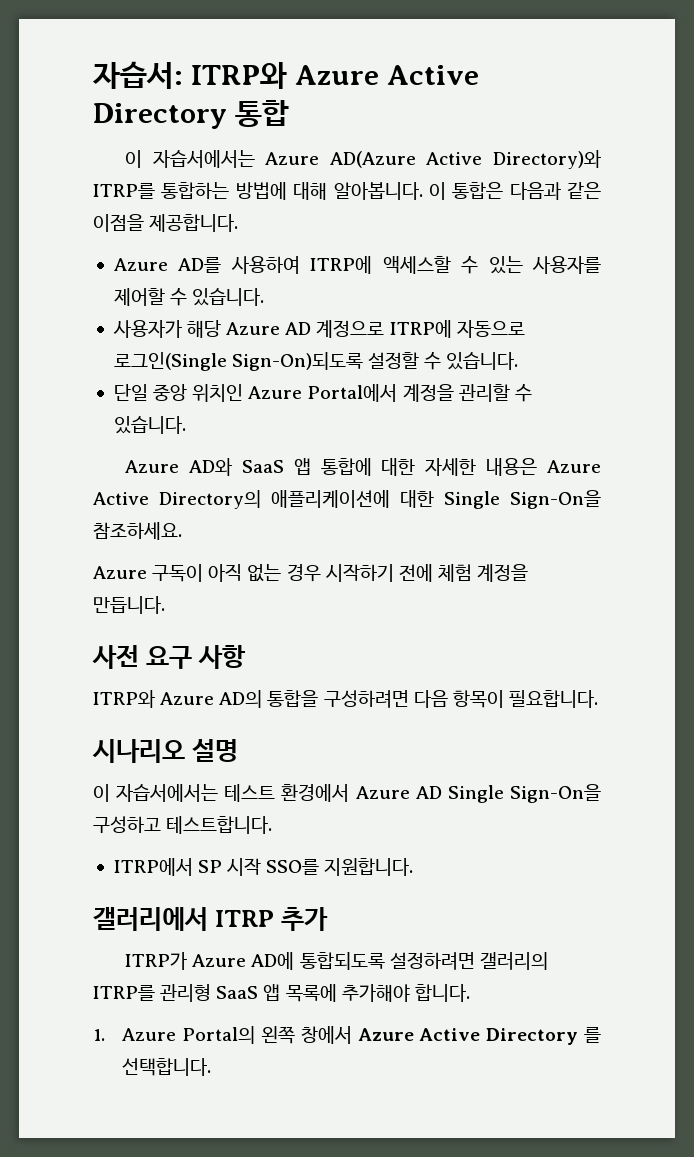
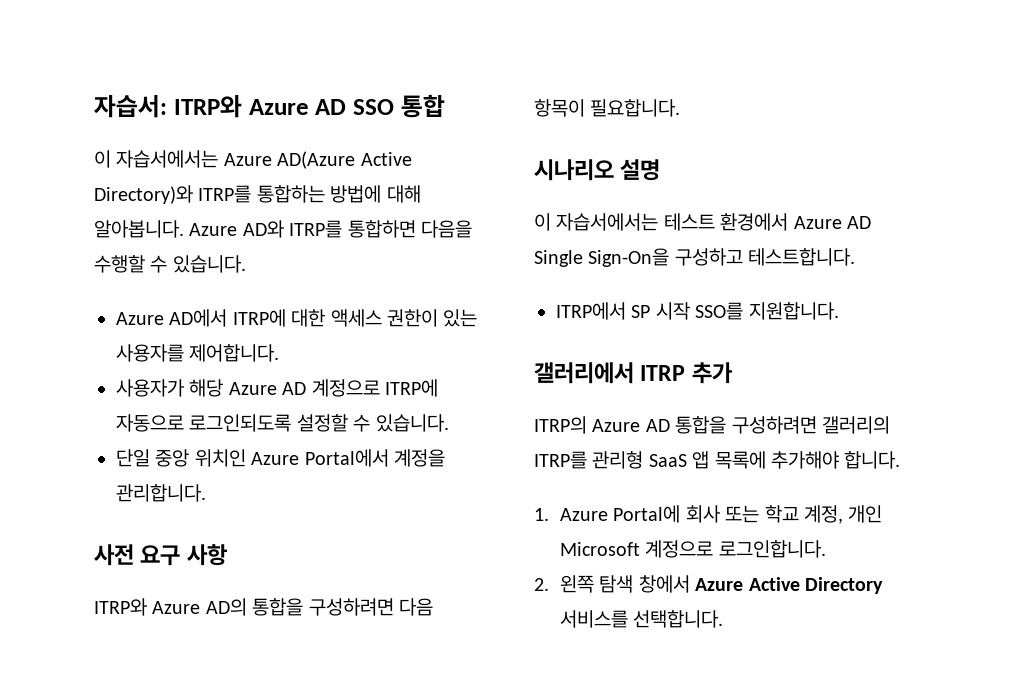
[386,65,479,85] [93,103,227,129] Active Directory -> [315,99,394,115] AD SSO
[428,182,601,200] [93,214,239,232] [113,256,602,274] [113,288,265,306] 이 통합은 다음과 같은 이점을 제공합니다. // Azure AD를 사용하여 ITRP에 액세스할 수 있는 사용자를 제어할 수 있습니다. -> [189,220,472,238] [94,255,246,273] [116,309,478,327] [116,344,280,362] Azure AD와 ITRP를 통합하면 다음을 수행할 수 있습니다. // Azure AD에서 ITRP에 대한 액세스 권한이 있는 사용자를 제어합니다.
[113,352,364,371] 로그인(Single Sign-On)되도록 -> [189,414,292,432] 로그인되도록
[458,384,532,402] [113,416,186,434] [125,458,601,476] [93,490,601,509] [93,522,182,540] [93,564,529,582] [93,596,165,614] 관리할 수 있습니다. // Azure AD와 SaaS 앱 통합에 대한 자세한 내용은 Azure Active Directory의 애플리케이션에 대한 Single Sign-On을 참조하세요. // Azure 구독이 아직 없는 경우 시작하기 전에 체험 계정을 만듭니다. -> [116,484,206,502] 관리합니다.
[125,952,475,970] ITRP가 Azure AD에 통합되도록 설정하려면 -> [534,416,817,434] ITRP의 Azure AD 통합을 구성하려면
[181,1026,295,1044] Portal의 왼쪽 -> [613,505,883,524] [560,540,826,558] [534,575,634,593] Portal에 회사 또는 학교 계정, 개인 Microsoft 계정으로 로그인합니다. // 2. 왼쪽 탐색
[584,1027,601,1043] 를 -> [560,610,629,628] 서비스를

